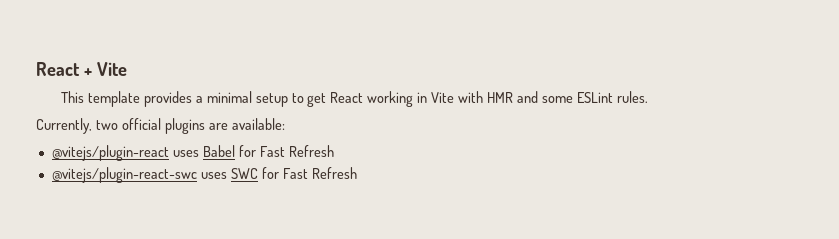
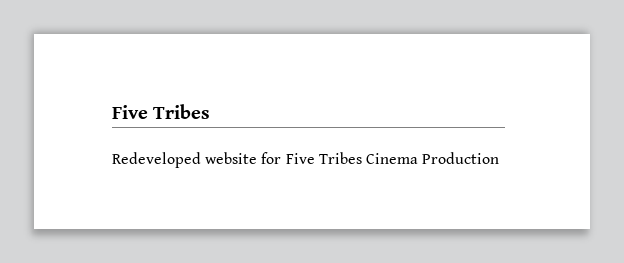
[36,62,127,76] [61,91,648,107] [36,118,285,134] [51,145,334,161] [51,167,357,183] React + Vite // This template provides a minimal setup to get React working in Vite with HMR and some ESLint rules. // Currently, two official plugins are available: // @vitejs/plugin-react uses Babel for Fast Refresh // @vitejs/plugin-react-swc uses SWC for Fast Refresh -> [112,104,211,119] [112,152,500,168] Five Tribes // Redeveloped website for Five Tribes Cinema Production

